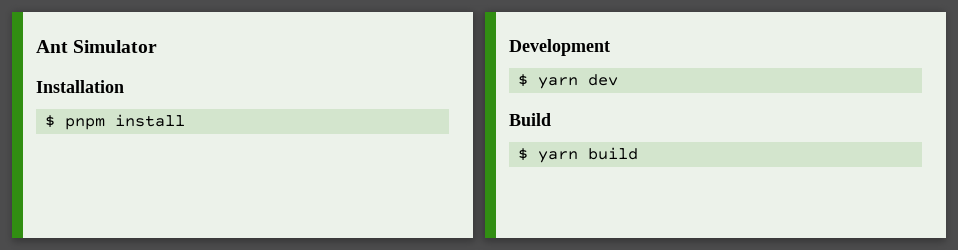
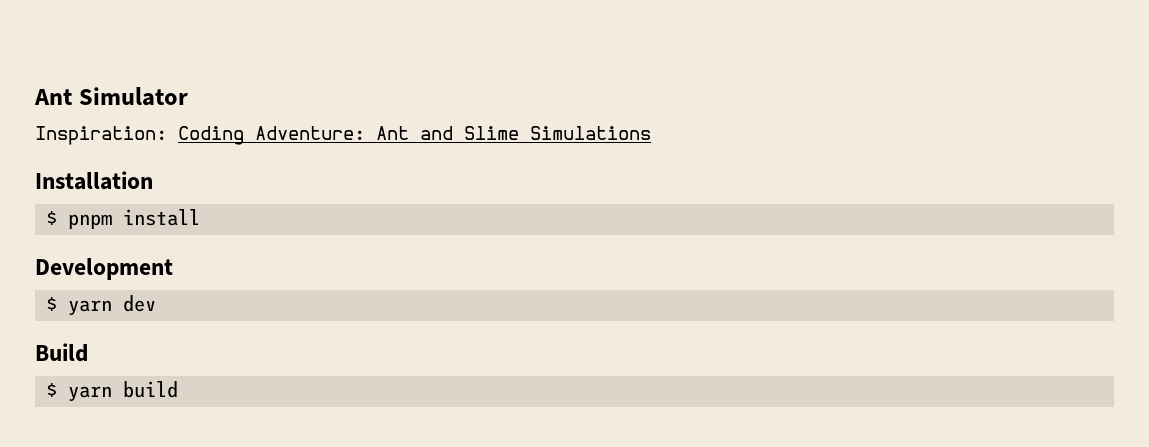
(158, 46) none -> [35,126,651,145] // Inspiration: Coding Adventure: Ant and Slime Simulations

